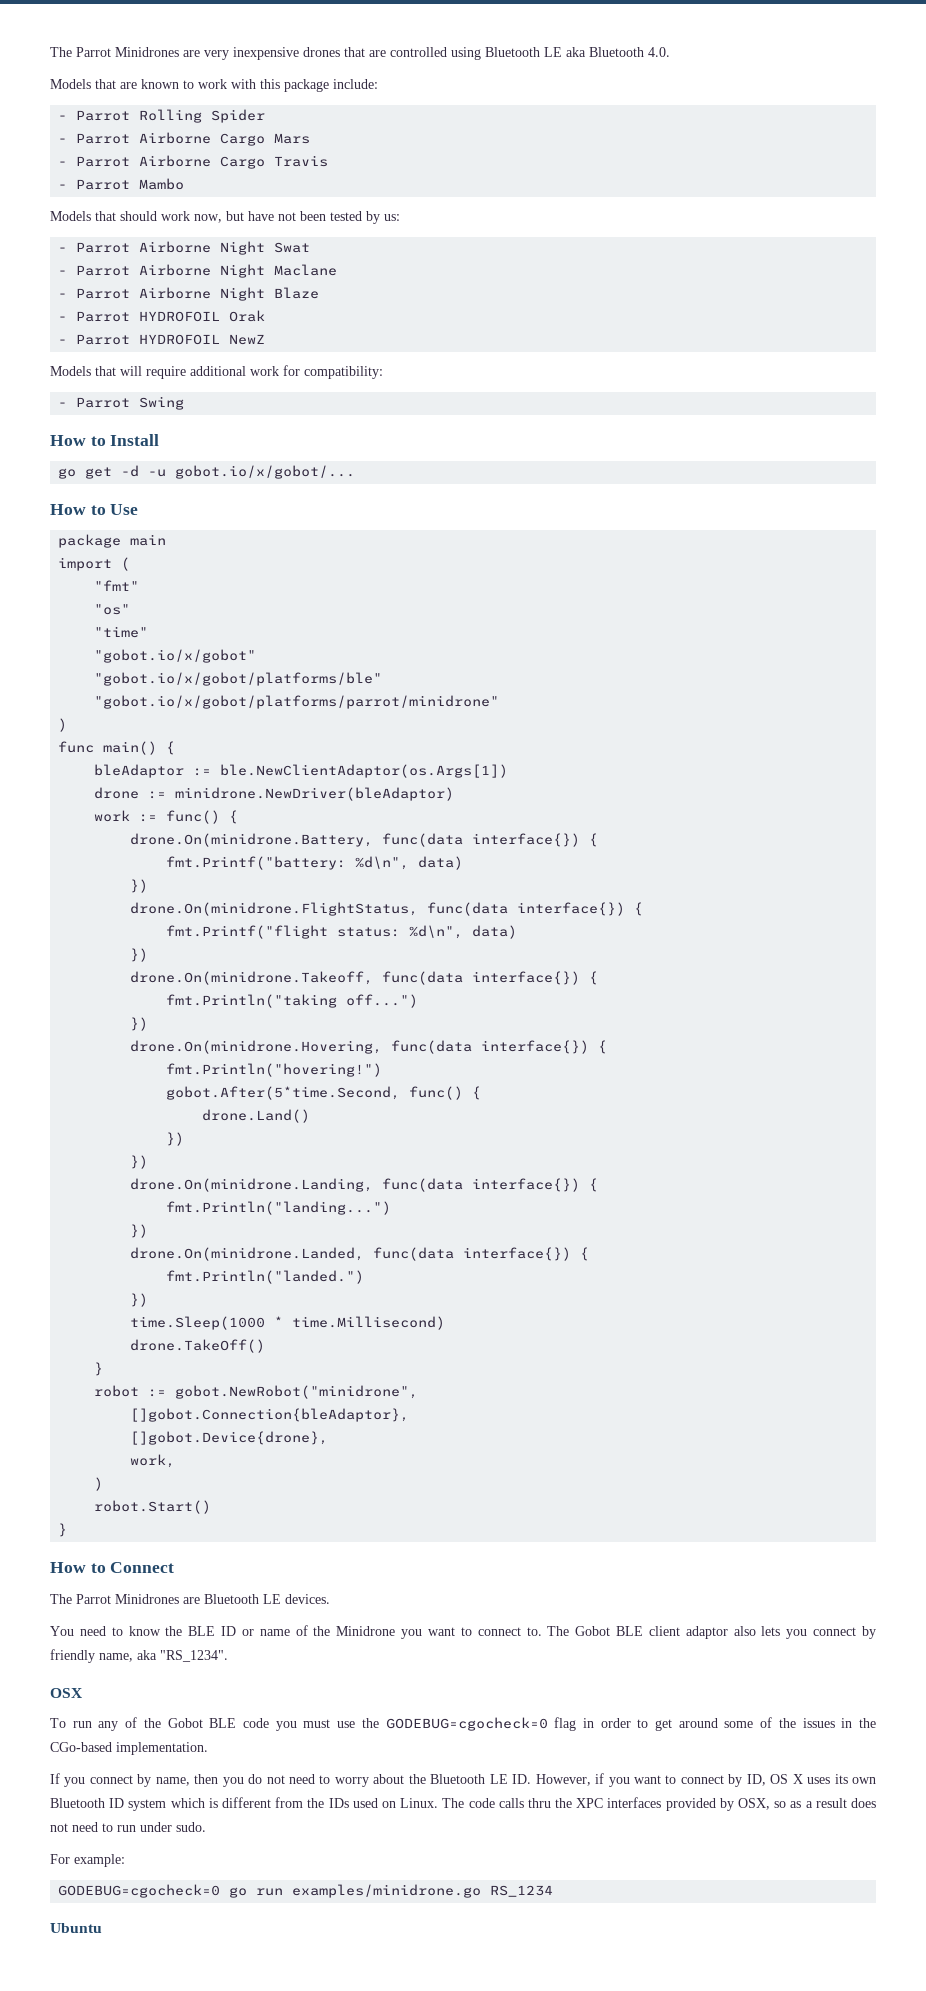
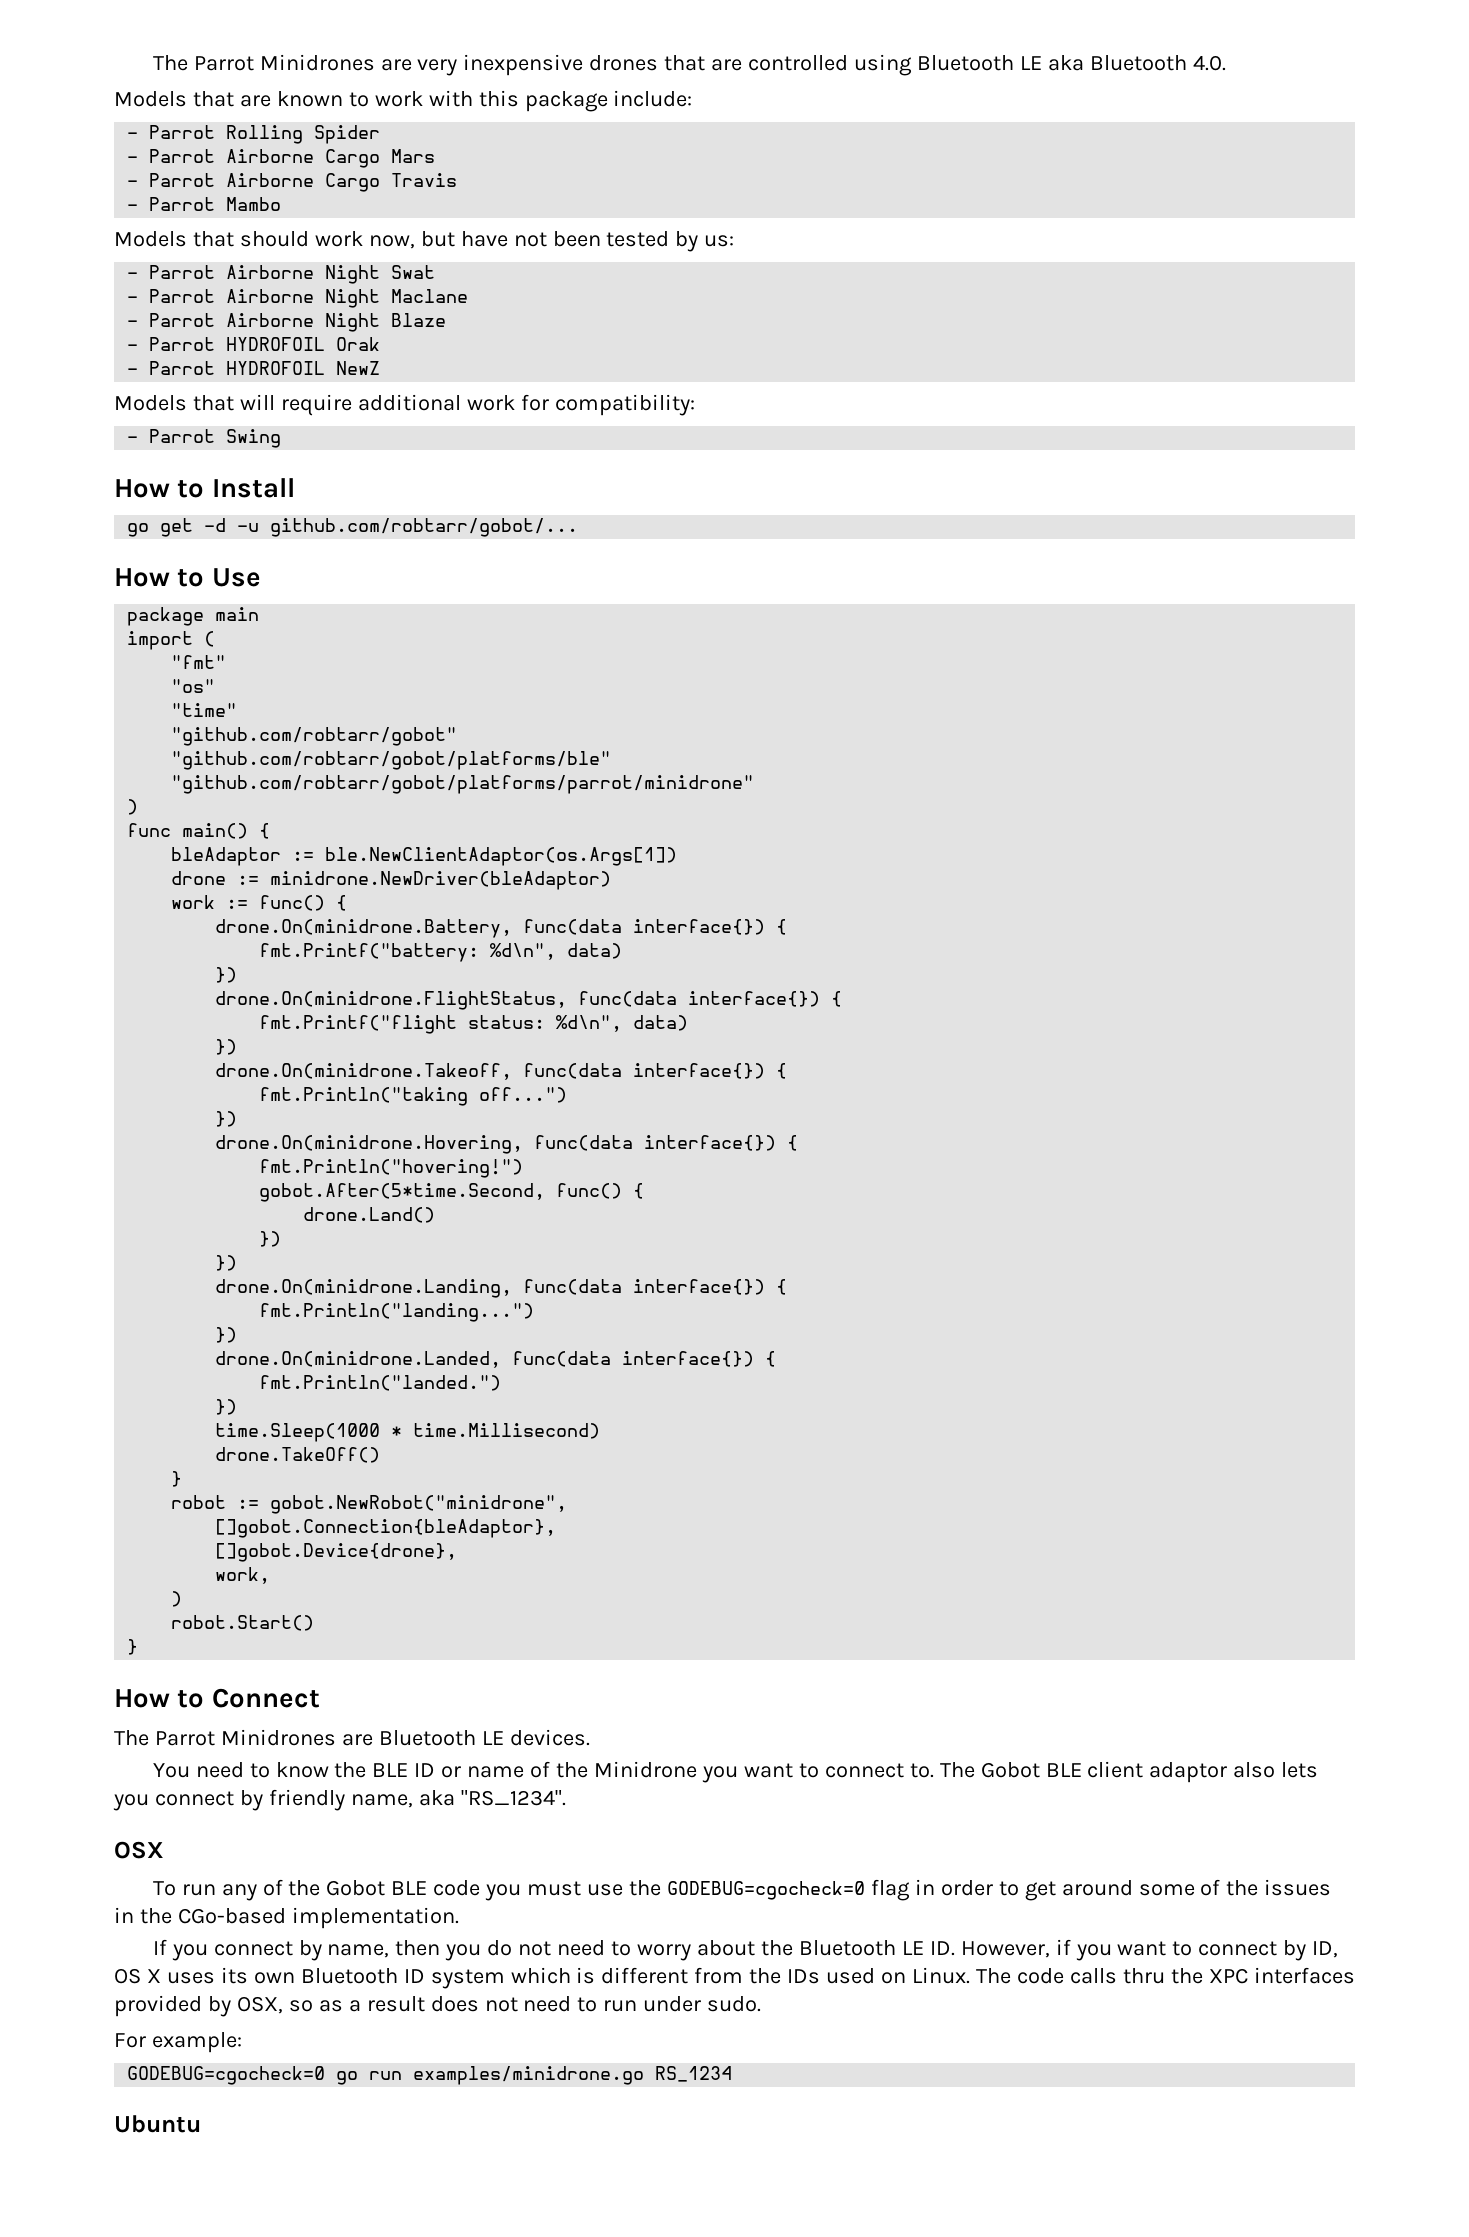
[175,465,356,479] gobot.io/x/gobot/... -> [270,518,579,537] github.com/robtarr/gobot/...
[94,649,257,663] [94,672,383,686] [94,695,500,709] "gobot.io/x/gobot" // "gobot.io/x/gobot/platforms/ble" // "gobot.io/x/gobot/platforms/parrot/minidrone" -> [171,727,458,746] [171,751,612,770] [171,775,755,794] "github.com/robtarr/gobot" // "github.com/robtarr/gobot/platforms/ble" // "github.com/robtarr/gobot/platforms/parrot/minidrone"

